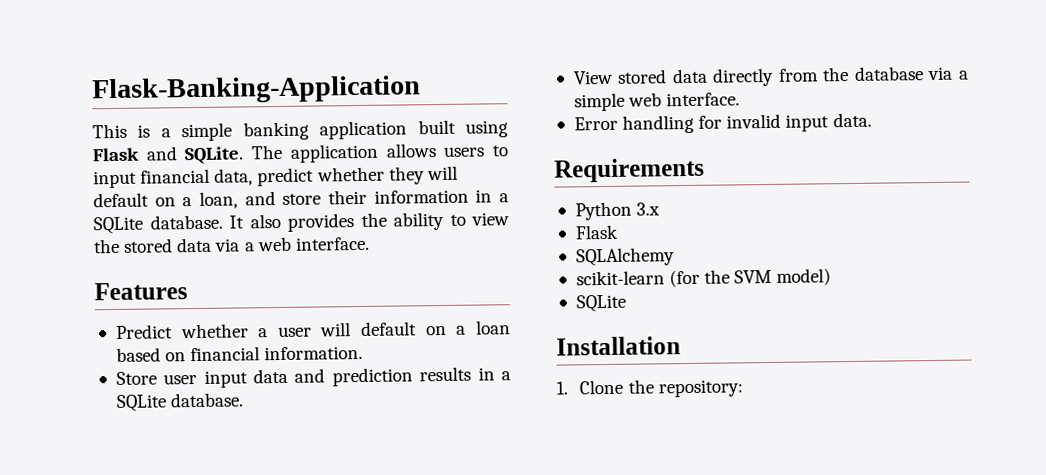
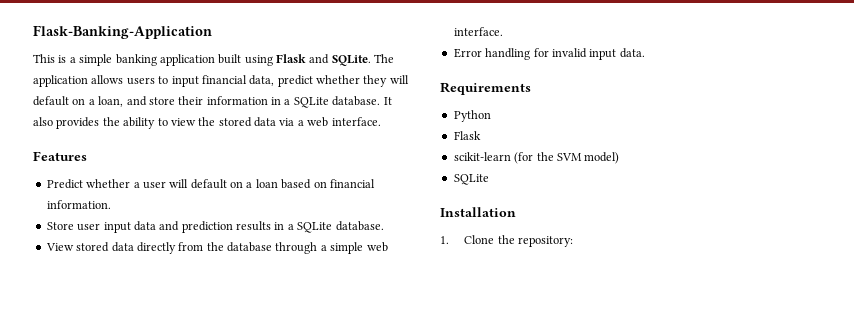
[927,66,954,81] via -> [275,242,318,254] through
[636,202,661,216] [574,224,619,240] [575,247,675,267] 3.x // Flask // SQLAlchemy -> [453,131,481,140] // Flask

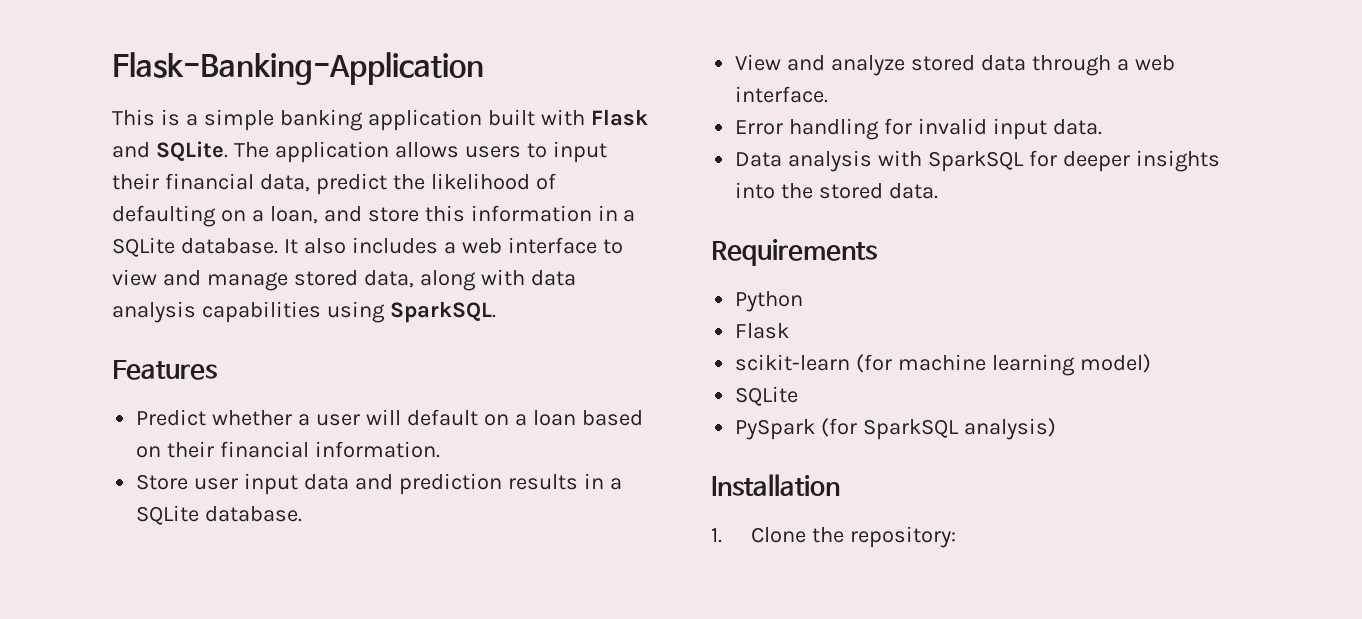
[244,55,273,66] using -> [540,109,585,126] with
(199, 81) none -> [112,173,159,190] their
[316,75,409,87] [33,96,69,106] whether they will default -> [392,173,556,190] [112,205,216,227] the likelihood of defaulting
[178,96,204,105] their -> [424,205,465,222] this
[56,117,381,129] provides the ability to view the stored data via a web interface. -> [351,237,623,254] [112,269,576,291] [112,301,496,323] includes a web interface to view and manage stored data, along with data analysis capabilities using SparkSQL.
(327, 184) none -> [167,441,215,458] their
[76,242,272,254] stored data directly from the database -> [787,55,1026,76] and analyze stored data
[330,242,364,254] simple -> (1129, 65) none
(645, 53) none -> [735,150,1220,172] [735,182,939,199] // Data analysis with SparkSQL for deeper insights into the stored data.
[536,152,582,161] the SVM -> [898,354,1076,376] machine learning
(489, 179) none -> [735,418,1057,440] // PySpark (for SparkSQL analysis)

